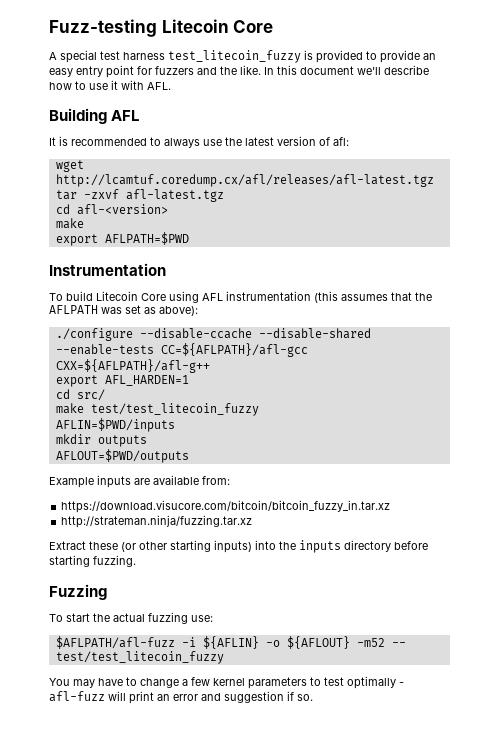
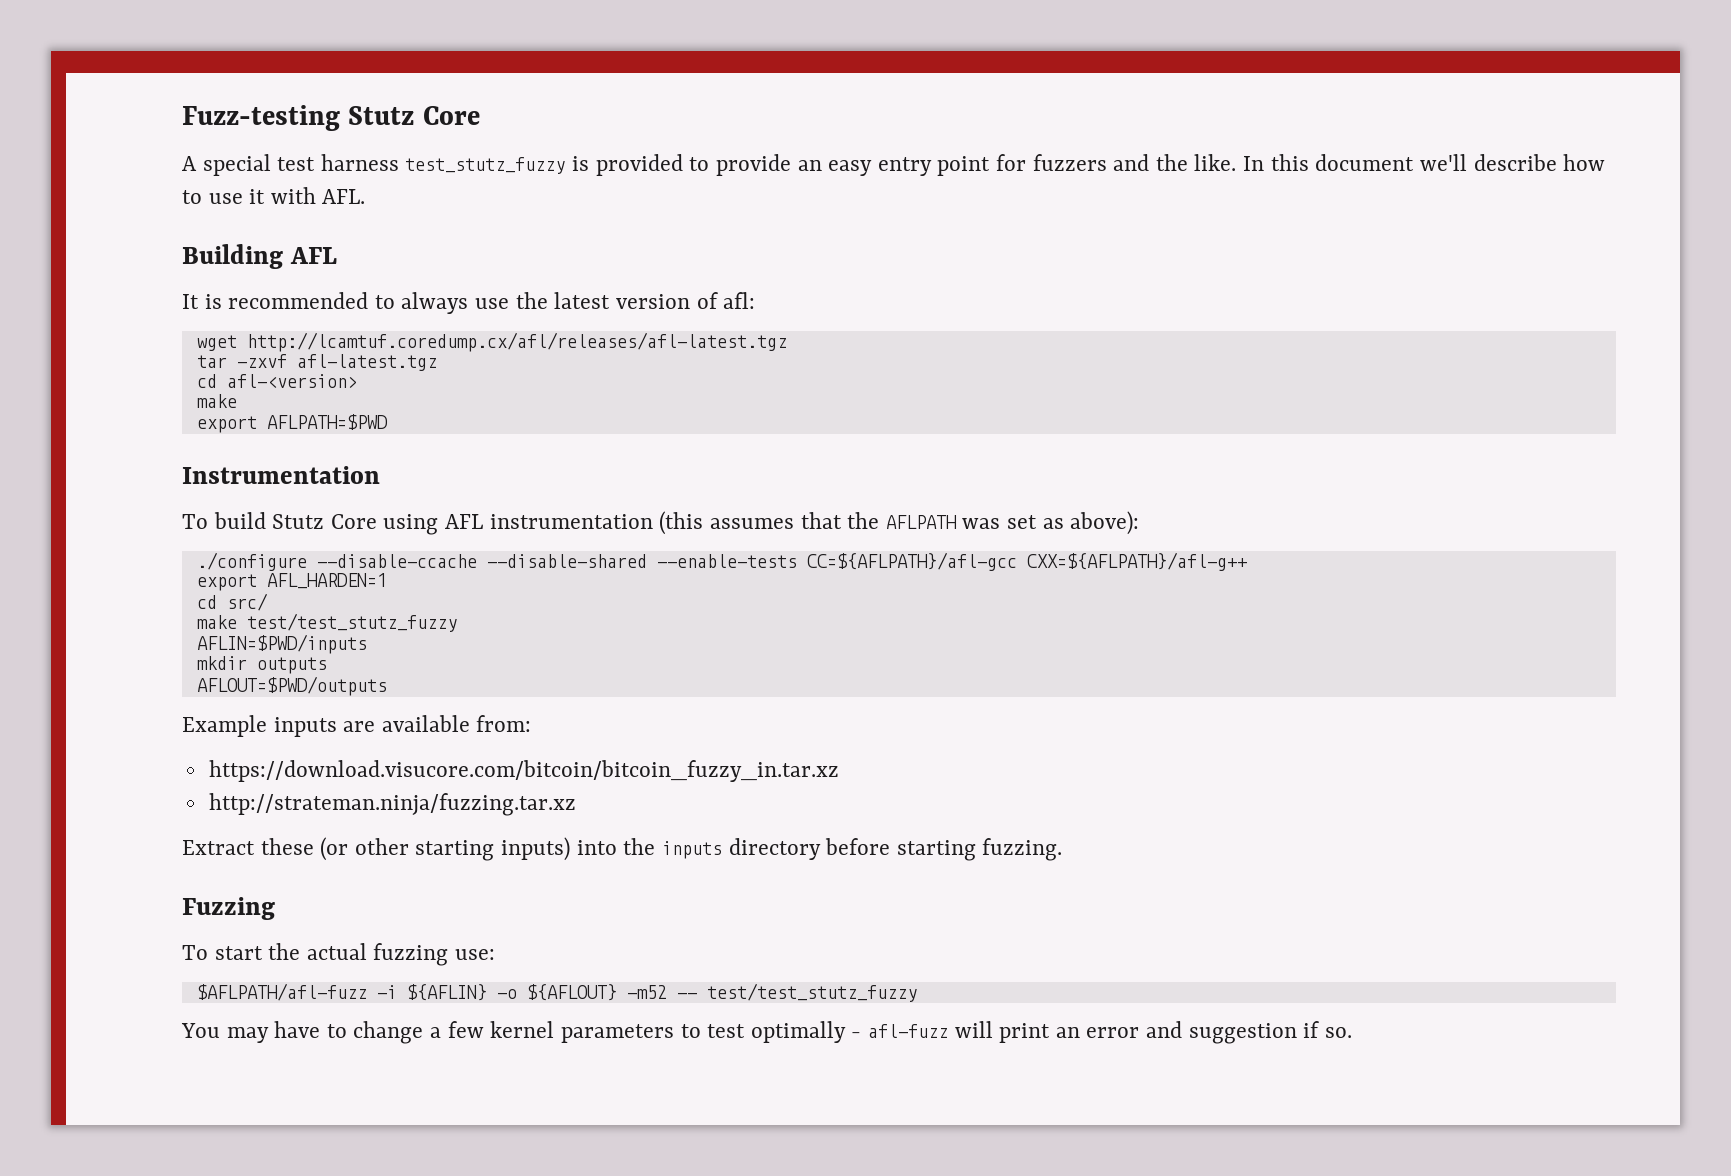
[161,19,229,33] Litecoin -> [348,106,415,125] Stutz
[168,50,301,63] test_litecoin_fuzzy -> [405,157,566,174] test_stutz_fuzzy
[96,291,138,301] Litecoin -> [272,514,325,529] Stutz
[90,403,259,416] test/test_litecoin_fuzzy -> [246,613,457,632] test/test_stutz_fuzzy
[55,651,224,664] test/test_litecoin_fuzzy -> [706,983,917,1002] test/test_stutz_fuzzy

